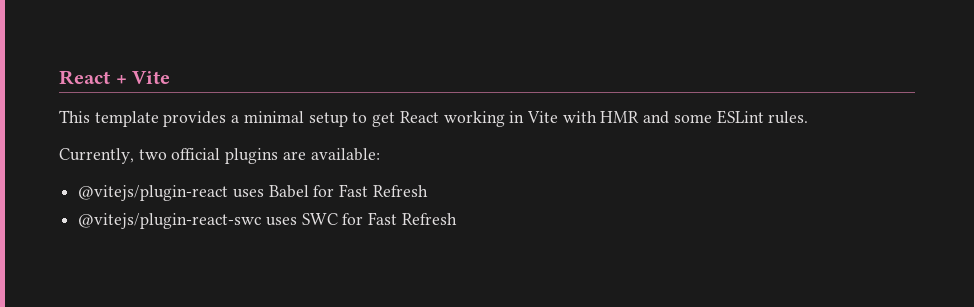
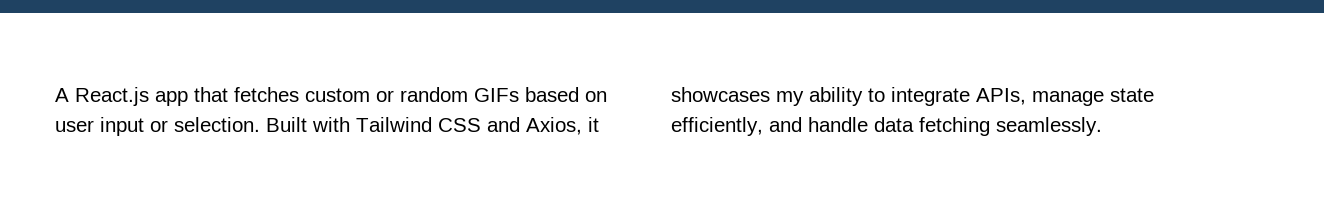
[59,70,171,85] [59,110,809,127] [59,148,380,164] [78,184,428,201] [78,212,457,229] React + Vite // This template provides a minimal setup to get React working in Vite with HMR and some ESLint rules. // Currently, two official plugins are available: // @vitejs/plugin-react uses Babel for Fast Refresh // @vitejs/plugin-react-swc uses SWC for Fast Refresh -> [55,87,607,106] [55,117,599,136] [671,87,1154,106] [671,117,1102,136] A React.js app that fetches custom or random GIFs based on user input or selection. Built with Tailwind CSS and Axios, it showcases my ability to integrate APIs, manage state efficiently, and handle data fetching seamlessly.

